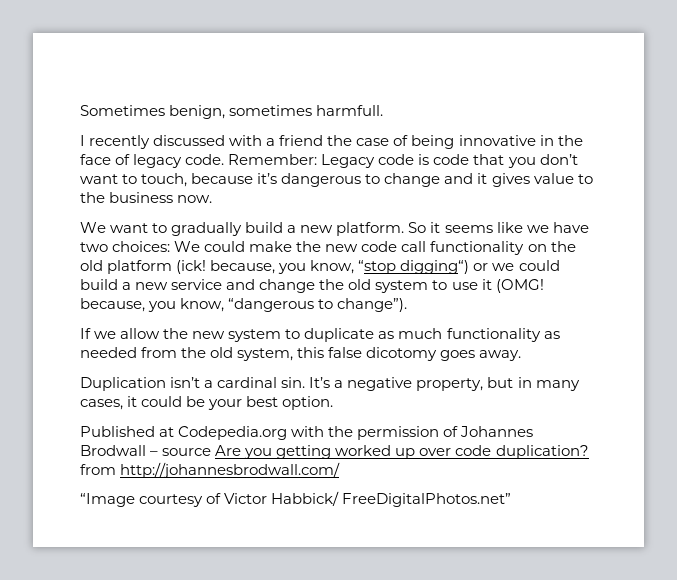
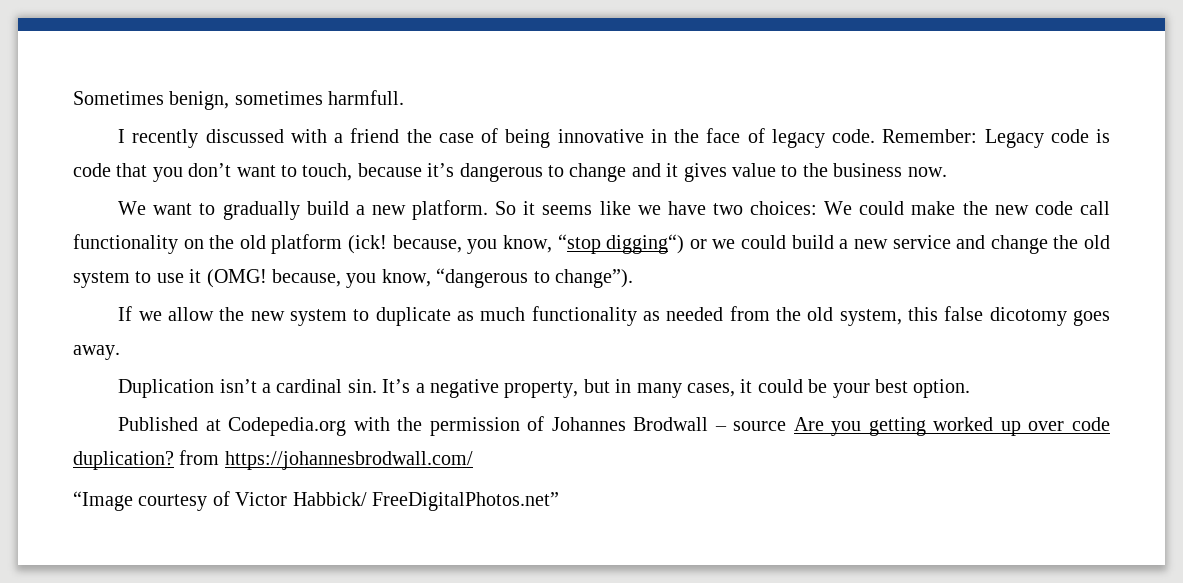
[120,462,341,478] http://johannesbrodwall.com/ -> [224,451,473,470] https://johannesbrodwall.com/

